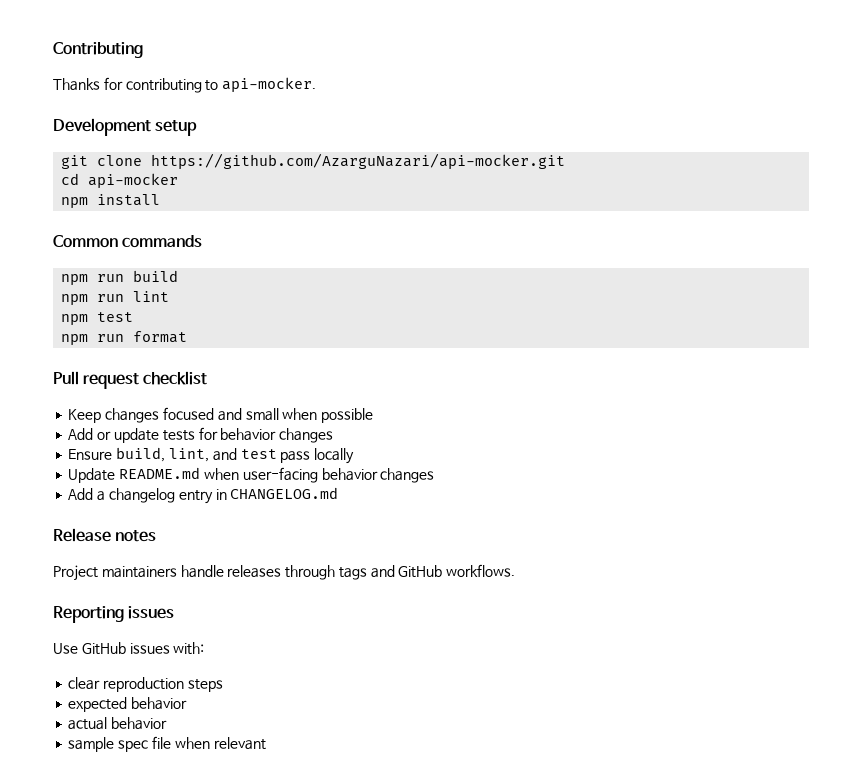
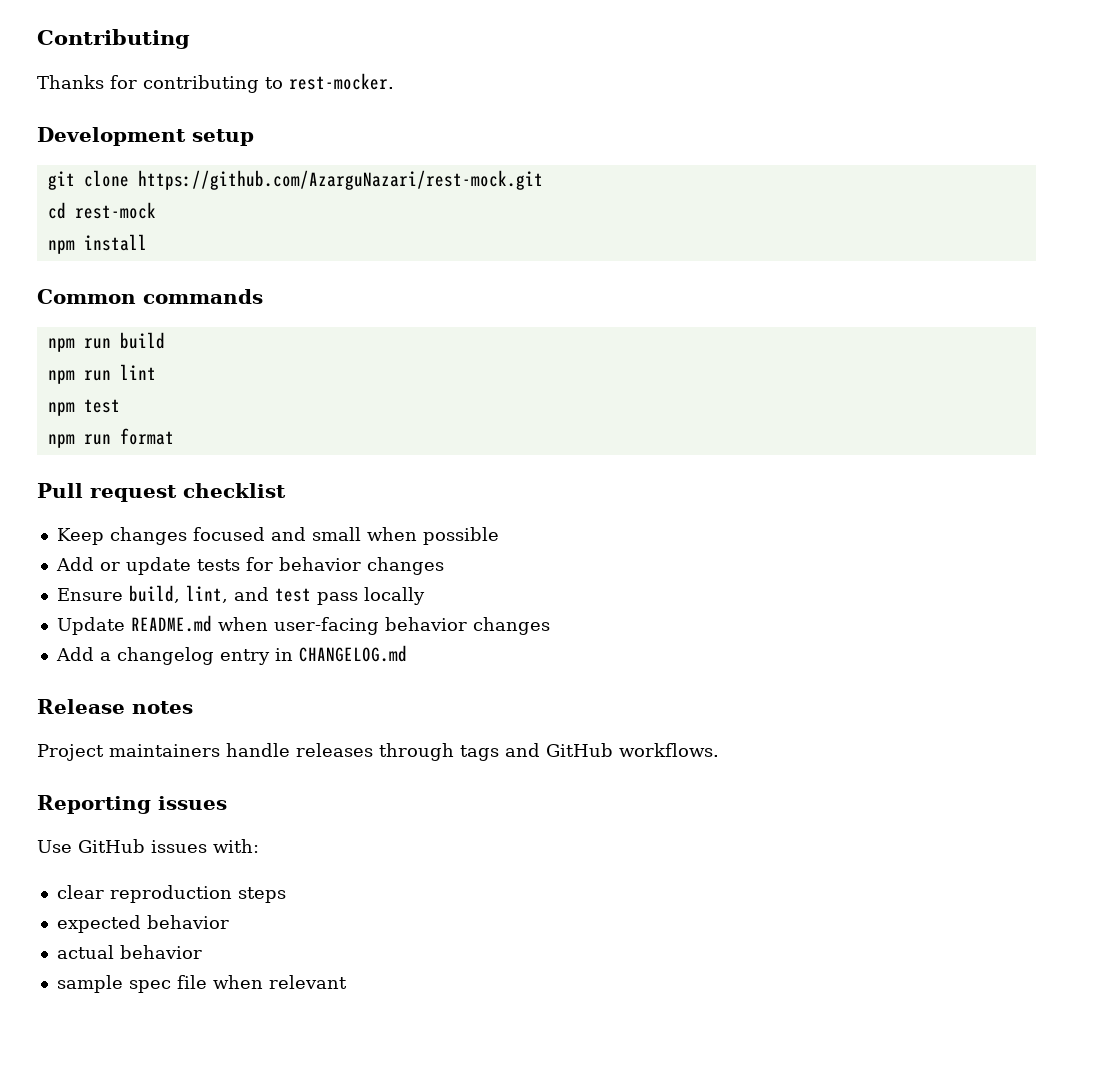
[222,77,317,92] api-mocker. -> [289,73,394,90] rest-mocker.
[151,153,566,169] https://github.com/AzarguNazari/api-mocker.git -> [137,170,543,190] https://github.com/AzarguNazari/rest-mock.git
[88,173,179,188] api-mocker -> [74,202,156,219] rest-mock

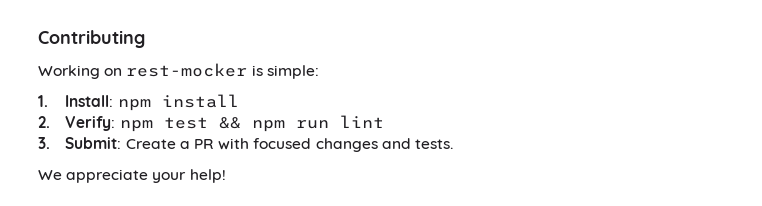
[37,73,394,93] [37,127,254,146] [47,170,543,190] [47,202,156,219] [47,234,147,254] [37,289,263,304] [47,332,165,352] [47,364,156,384] [47,399,120,416] [47,428,174,448] [37,483,286,502] [56,527,499,545] [55,557,444,575] [56,585,425,605] [56,615,550,635] [55,645,407,665] [37,699,193,714] [37,743,719,761] [37,795,227,814] [37,839,259,853] [56,885,286,903] [56,915,229,933] [56,945,202,959] [56,975,347,993] Thanks for contributing to rest-mocker. // Development setup // git clone https://github.com/AzarguNazari/rest-mock.git // cd rest-mock // npm install // Common commands // npm run build // npm run lint // npm test // npm run format // Pull request checklist // Keep changes focused and small when possible // Add or update tests for behavior changes // Ensure build, lint, and test pass locally // Update README.md when user-facing behavior changes // Add a changelog entry in CHANGELOG.md // Release notes // Project maintainers handle releases through tags and GitHub workflows. // Reporting issues // Use GitHub issues with: // clear reproduction steps // expected behavior // actual behavior // sample spec file when relevant -> [38,63,319,79] [38,94,239,111] [38,115,384,132] [38,137,453,152] [38,169,226,183] Working on rest-mocker is simple: // 1. Install: npm install // 2. Verify: npm test && npm run lint // 3. Submit: Create a PR with focused changes and tests. // We appreciate your help!

